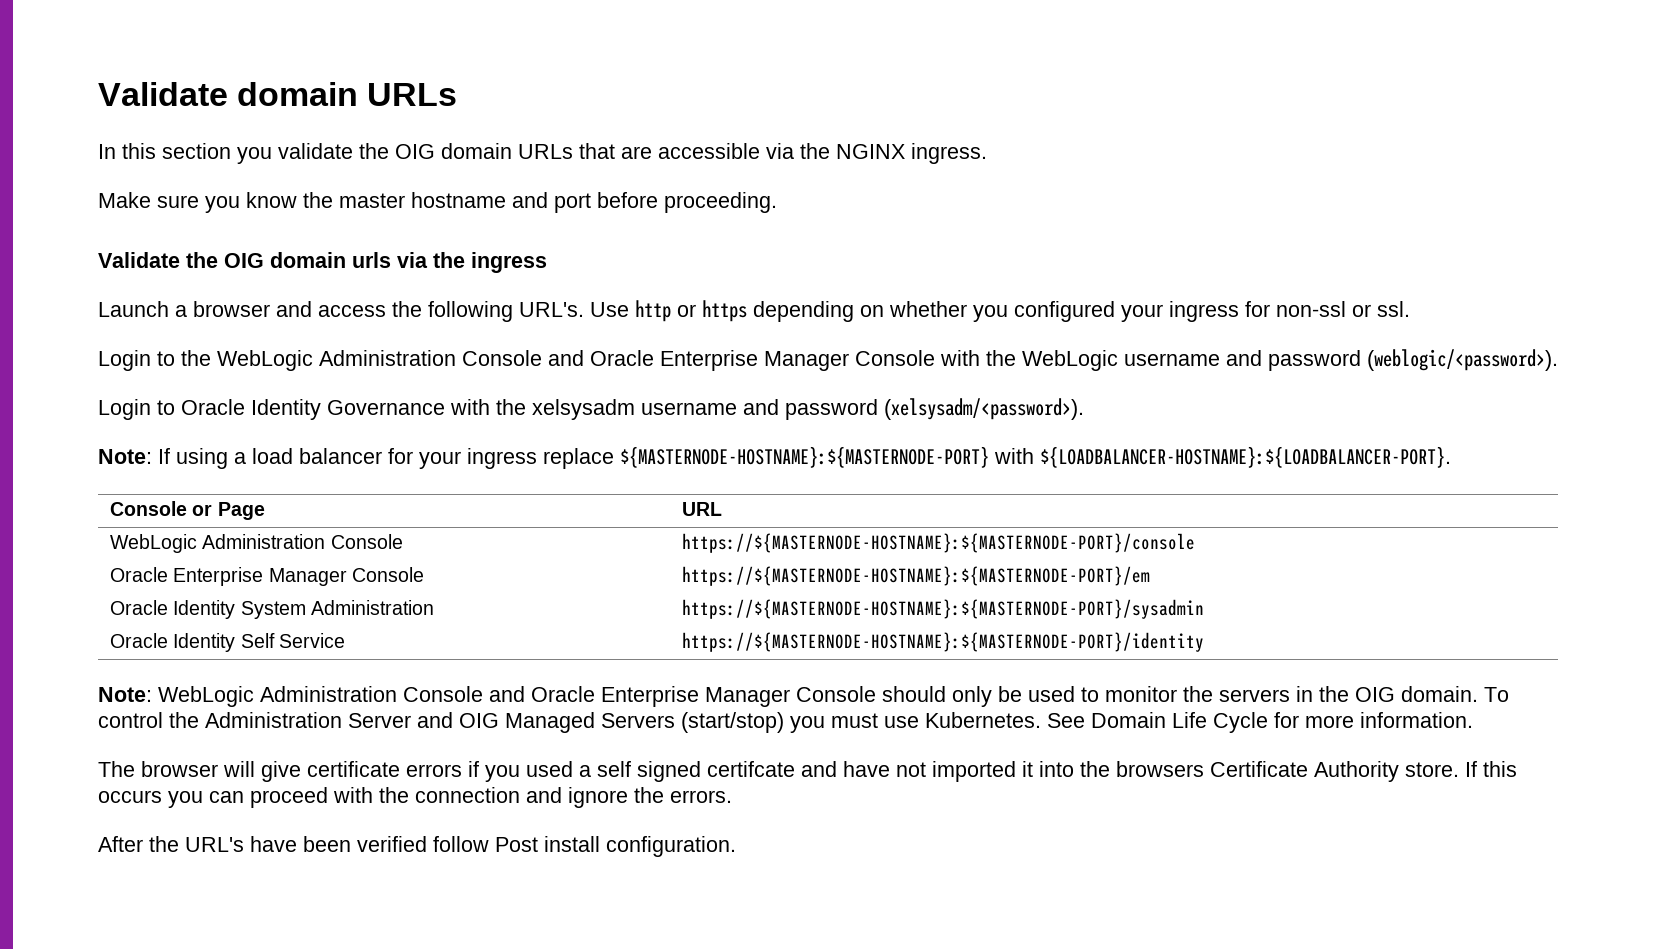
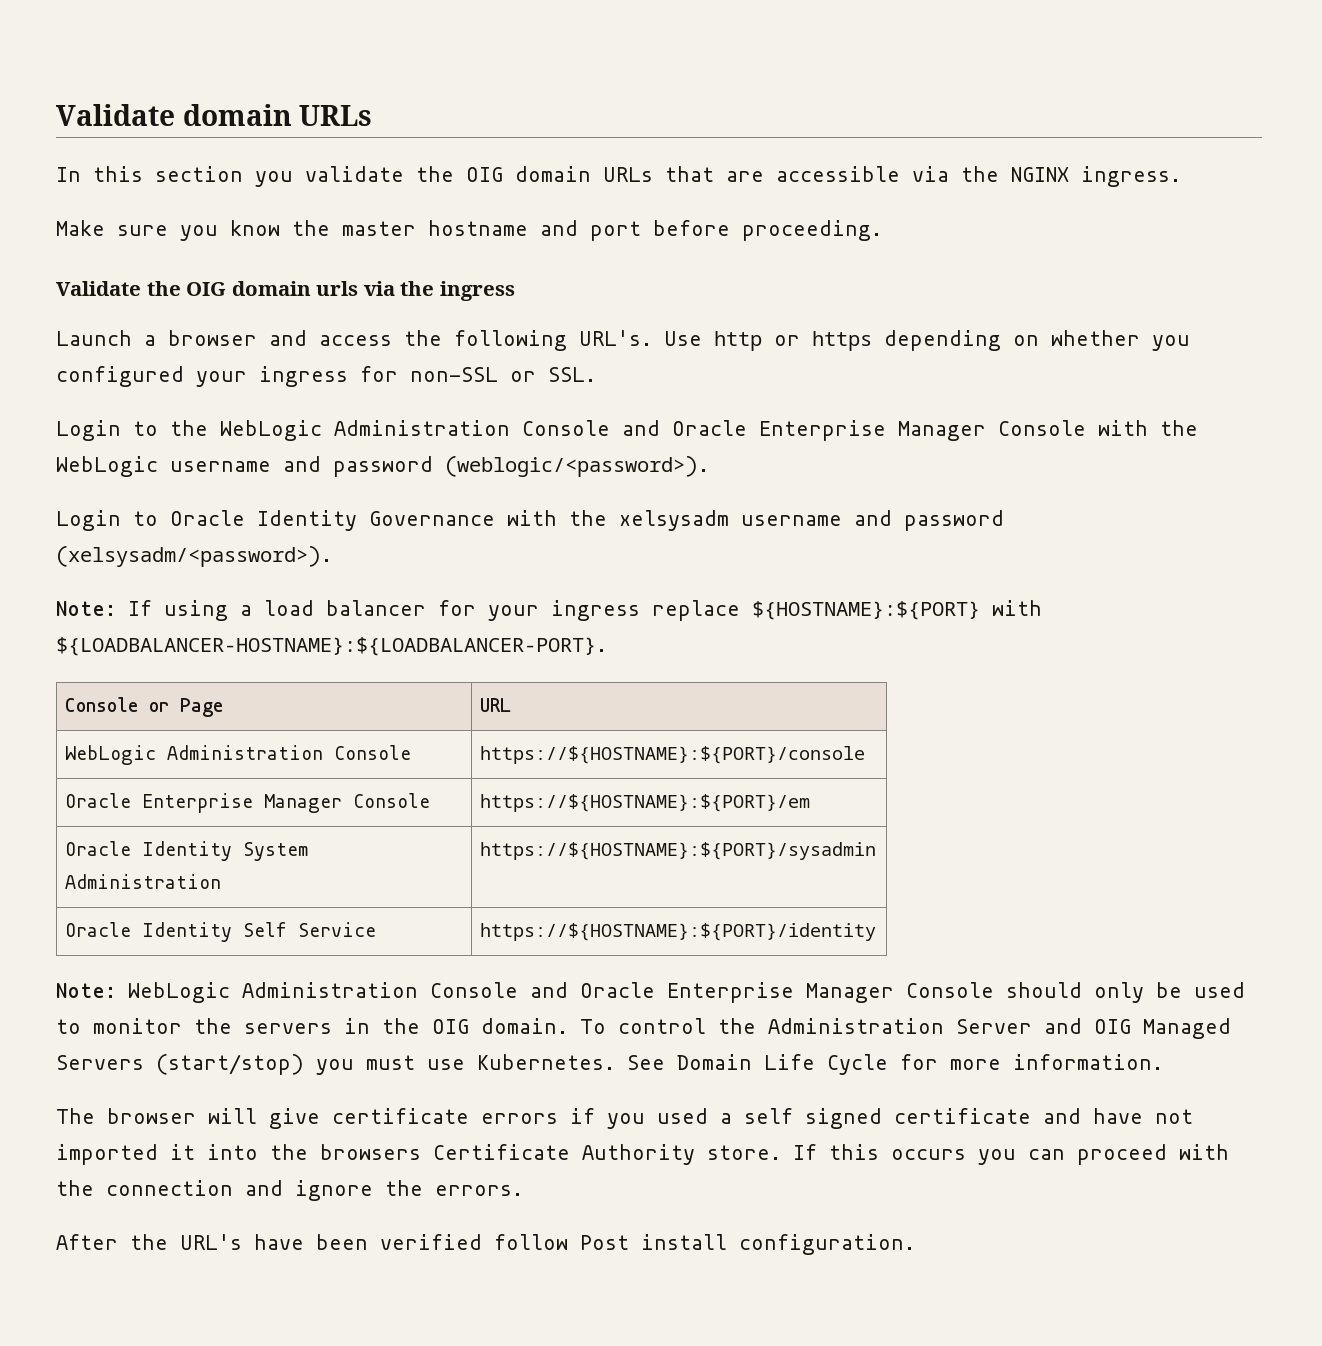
[1276,301,1410,317] non-ssl or ssl. -> [410,367,596,382] non-SSL or SSL.
[620,446,989,468] ${MASTERNODE-HOSTNAME}:${MASTERNODE-PORT} -> [752,601,980,620] ${HOSTNAME}:${PORT}
[682,533,1196,553] https://${MASTERNODE-HOSTNAME}:${MASTERNODE-PORT}/console -> [479,746,865,764] https://${HOSTNAME}:${PORT}/console
[682,566,1151,586] https://${MASTERNODE-HOSTNAME}:${MASTERNODE-PORT}/em -> [479,794,810,812] https://${HOSTNAME}:${PORT}/em
[682,599,1205,619] https://${MASTERNODE-HOSTNAME}:${MASTERNODE-PORT}/sysadmin -> [479,842,876,860] https://${HOSTNAME}:${PORT}/sysadmin
[682,632,1205,652] https://${MASTERNODE-HOSTNAME}:${MASTERNODE-PORT}/identity -> [479,923,876,941] https://${HOSTNAME}:${PORT}/identity
[707,761,795,777] certifcate -> [894,1108,1031,1124] certificate

